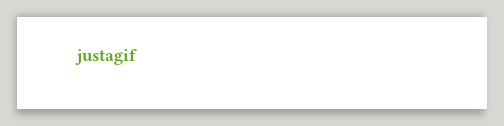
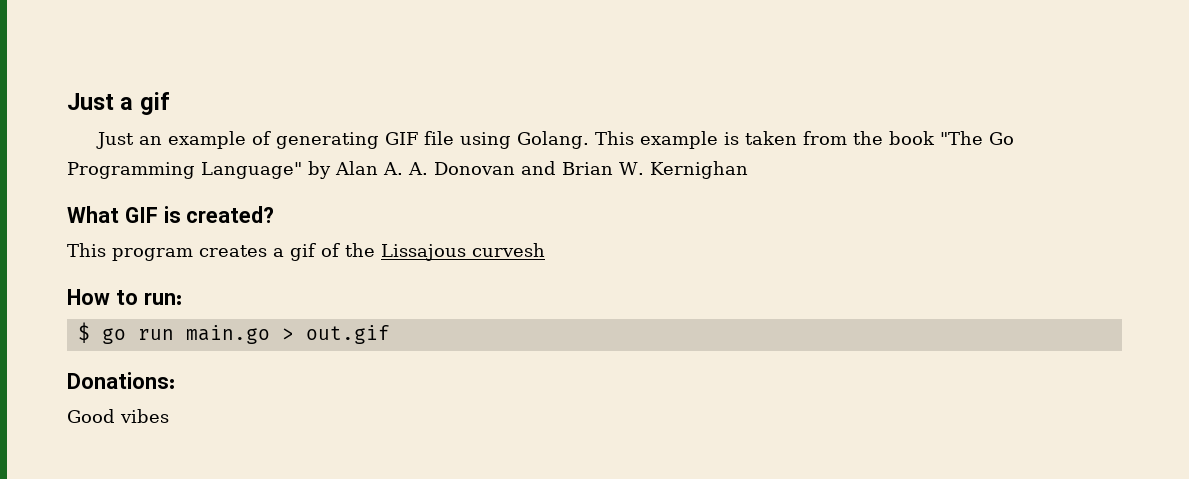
[75,49,137,65] justagif -> [67,92,169,115] [95,131,1014,149] [67,161,748,179] [67,206,275,223] [67,243,545,261] [67,289,182,305] [77,322,390,344] [67,372,175,389] [67,409,169,423] Just a gif // Just an example of generating GIF file using Golang. This example is taken from the book "The Go Programming Language" by Alan A. A. Donovan and Brian W. Kernighan // What GIF is created? // This program creates a gif of the Lissajous curvesh // How to run: // $ go run main.go > out.gif // Donations: // Good vibes

